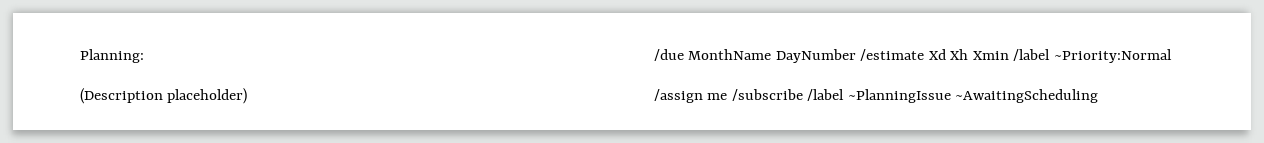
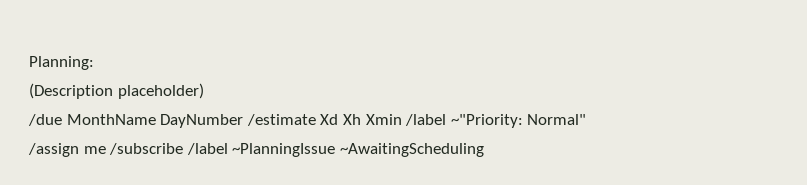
[1053,49,1172,63] ~Priority:Normal -> [450,114,587,128] ~"Priority: Normal"

